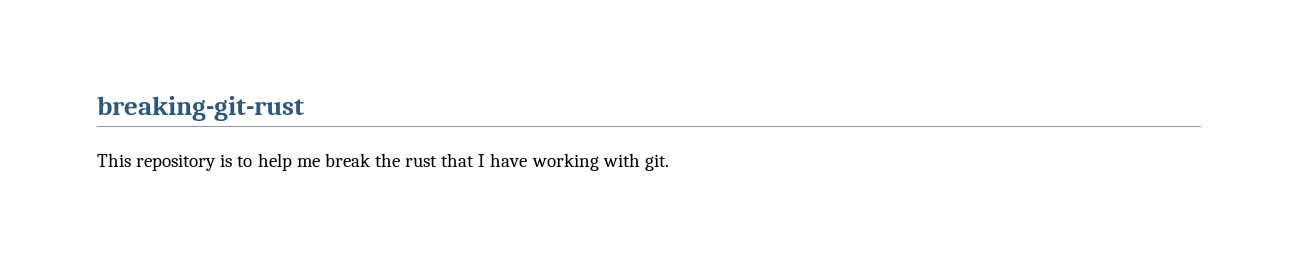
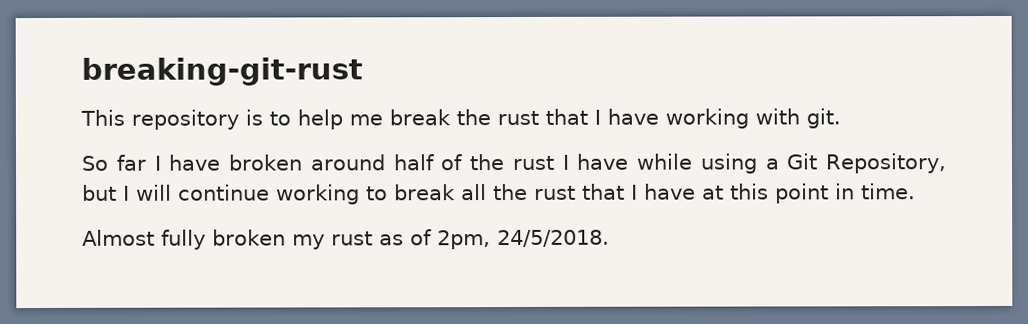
(669, 162) none -> [81,153,948,174] [82,183,916,205] [82,229,610,250] // So far I have broken around half of the rust I have while using a Git Repository, but I will continue working to break all the rust that I have at this point in time. // Almost fully broken my rust as of 2pm, 24/5/2018.

